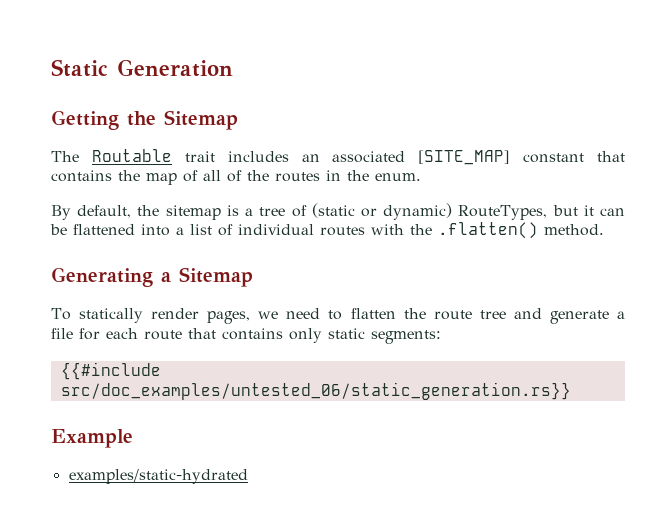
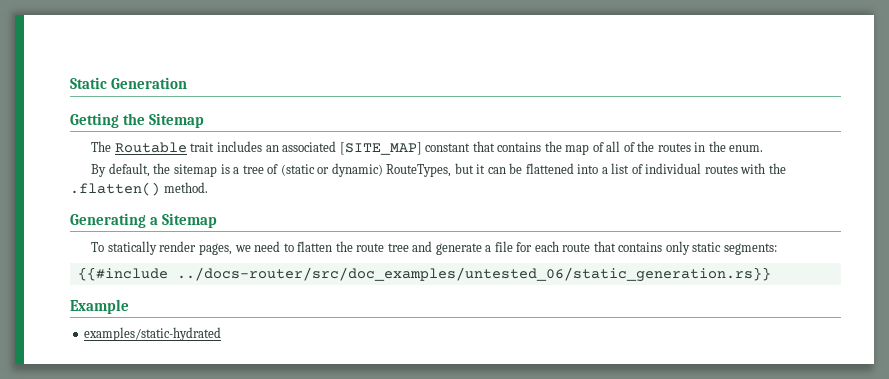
[60,382,571,400] src/doc_examples/untested_06/static_generation.rs}} -> [176,267,771,282] ../docs-router/src/doc_examples/untested_06/static_generation.rs}}

